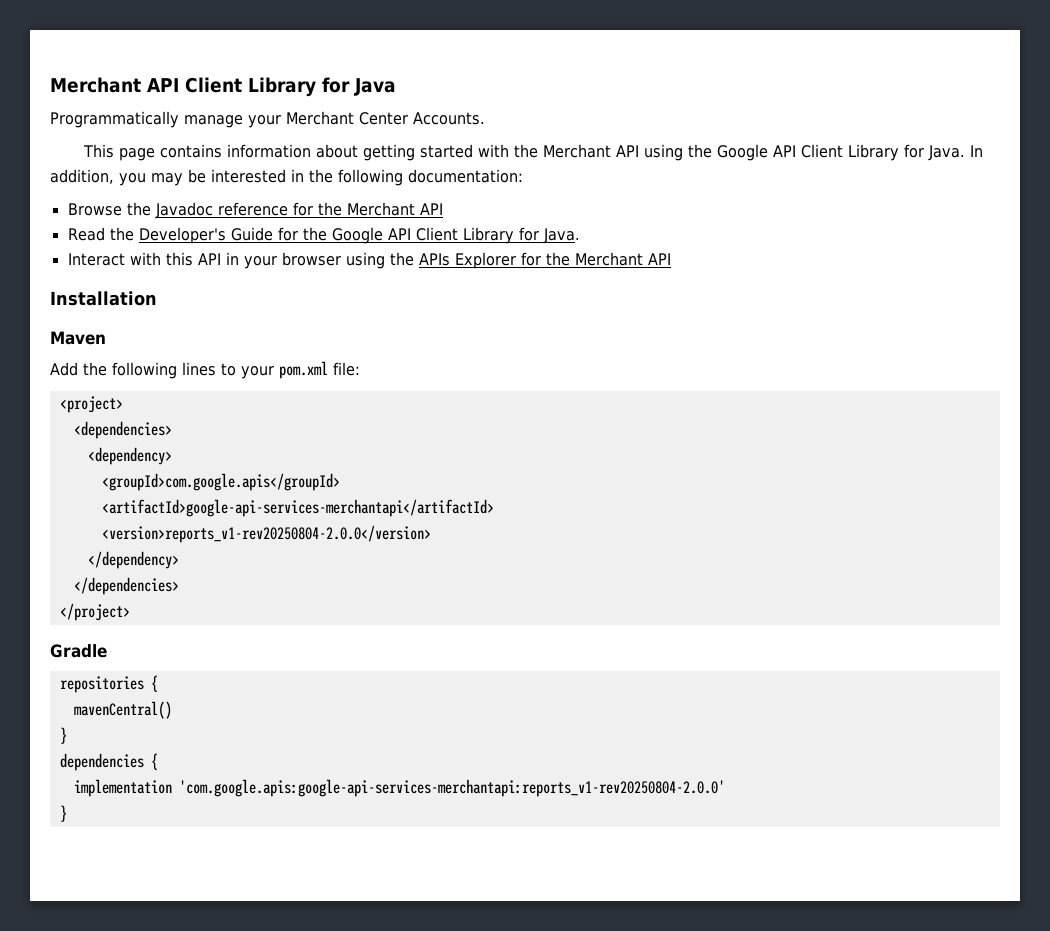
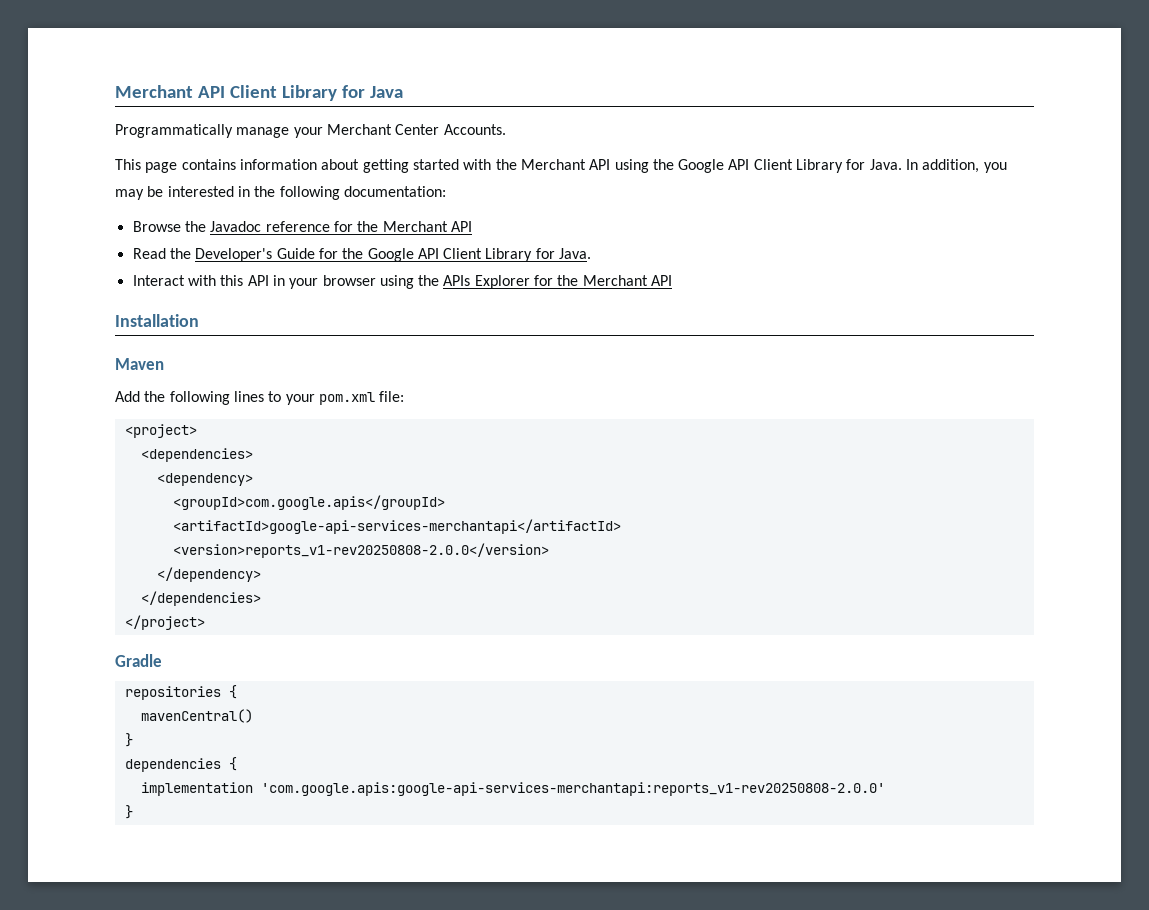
[101,525,431,543] <version>reports_v1-rev20250804-2.0.0</version> -> [172,543,549,558] <version>reports_v1-rev20250808-2.0.0</version>
[178,779,725,797] 'com.google.apis:google-api-services-merchantapi:reports_v1-rev20250804-2.0.0' -> [260,782,885,796] 'com.google.apis:google-api-services-merchantapi:reports_v1-rev20250808-2.0.0'

